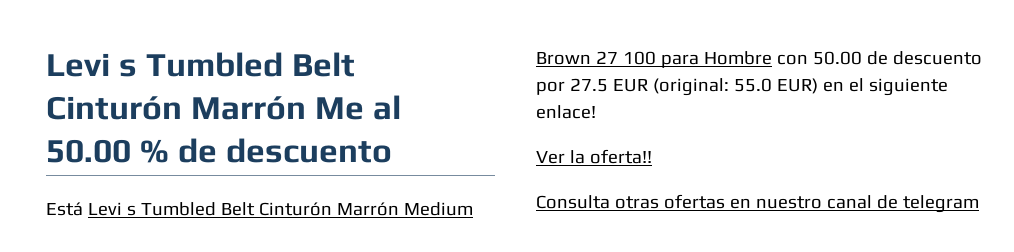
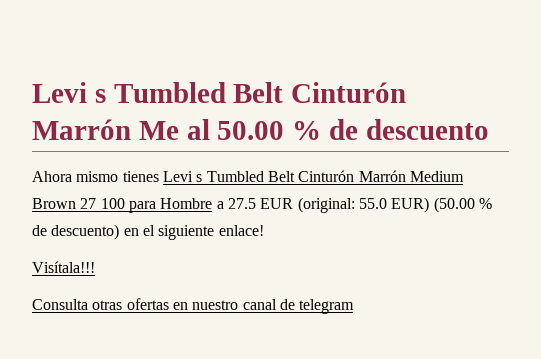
[46,202,83,216] Está -> [32,171,159,182] Ahora mismo tienes
[776,51,982,65] [536,81,565,95] con 50.00 de descuento por -> [216,201,224,209] a
(818, 86) none -> [433,197,492,213] [32,224,120,240] (50.00 % de descuento)
[536,149,652,164] Ver la oferta!! -> [32,261,95,273] Visítala!!!

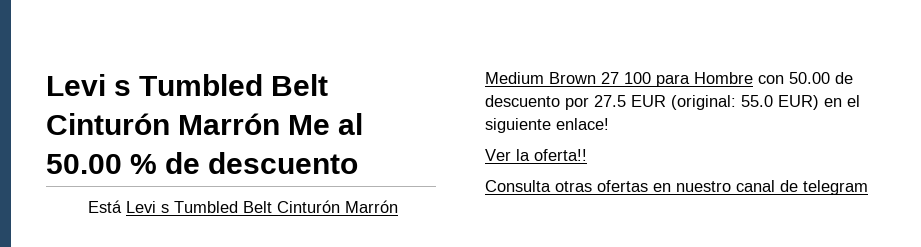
[32,171,159,182] Ahora mismo tienes -> [88,200,123,213] Está
[216,201,224,209] a -> [758,72,853,84] [485,95,589,110] con 50.00 de descuento por
[433,197,492,213] [32,224,120,240] (50.00 % de descuento) -> (819, 102) none
[32,261,95,273] Visítala!!! -> [485,149,587,161] Ver la oferta!!

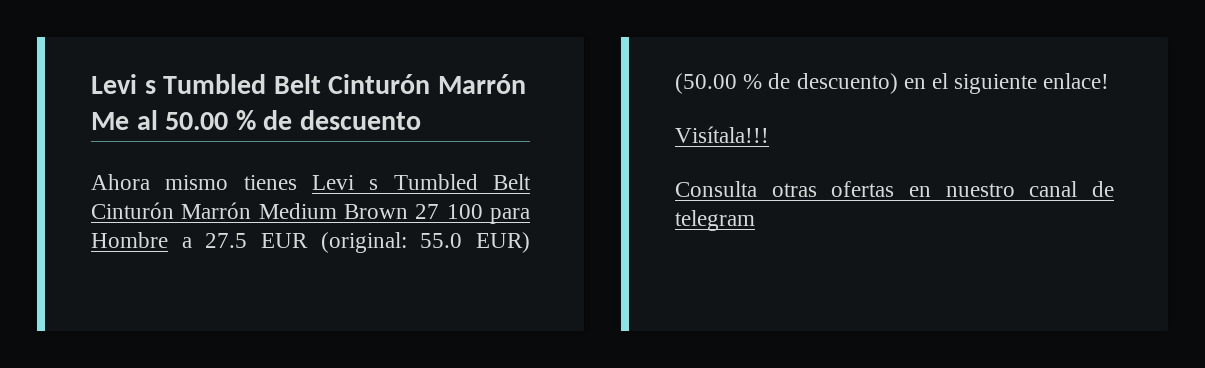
[88,200,123,213] Está -> [91,174,297,190] Ahora mismo tienes
[758,72,853,84] [485,95,589,110] con 50.00 de descuento por -> [181,237,192,248] a
(819, 102) none -> [675,73,898,94] (50.00 % de descuento)
[485,149,587,161] Ver la oferta!! -> [675,126,769,143] Visítala!!!

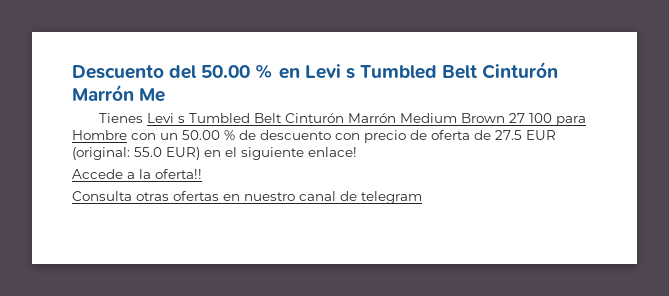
(91, 84) none -> [72,64,300,79] Descuento del 50.00 % en
[136,110,421,130] [91,174,297,190] al 50.00 % de descuento // Ahora mismo tienes -> [99,113,144,123] // Tienes
[181,237,192,248] a -> [131,130,491,143] con un 50.00 % de descuento con precio de oferta de
[675,73,898,94] (50.00 % de descuento) -> (200, 153) none
[675,126,769,143] Visítala!!! -> [72,169,202,179] Accede a la oferta!!

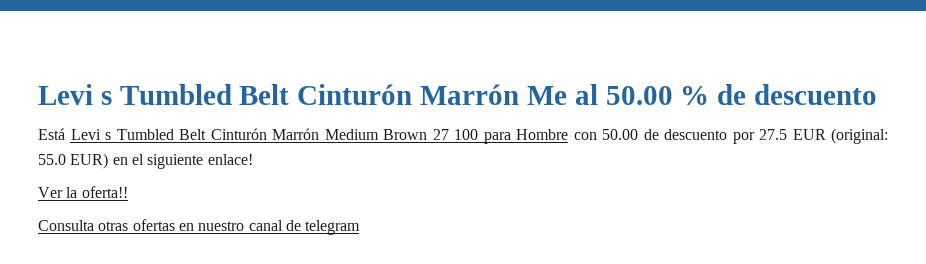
[72,64,300,79] Descuento del 50.00 % en -> (38, 94) none
[99,113,144,123] // Tienes -> [574,84,878,105] [38,128,65,140] al 50.00 % de descuento // Está
[160,130,491,143] un 50.00 % de descuento con precio de oferta de -> [602,129,755,144] 50.00 de descuento por
[72,169,135,179] Accede a -> [38,187,63,198] Ver

